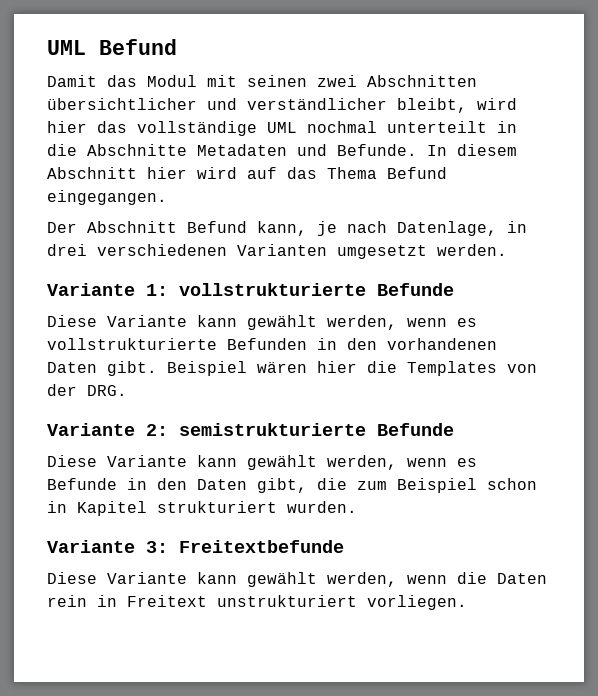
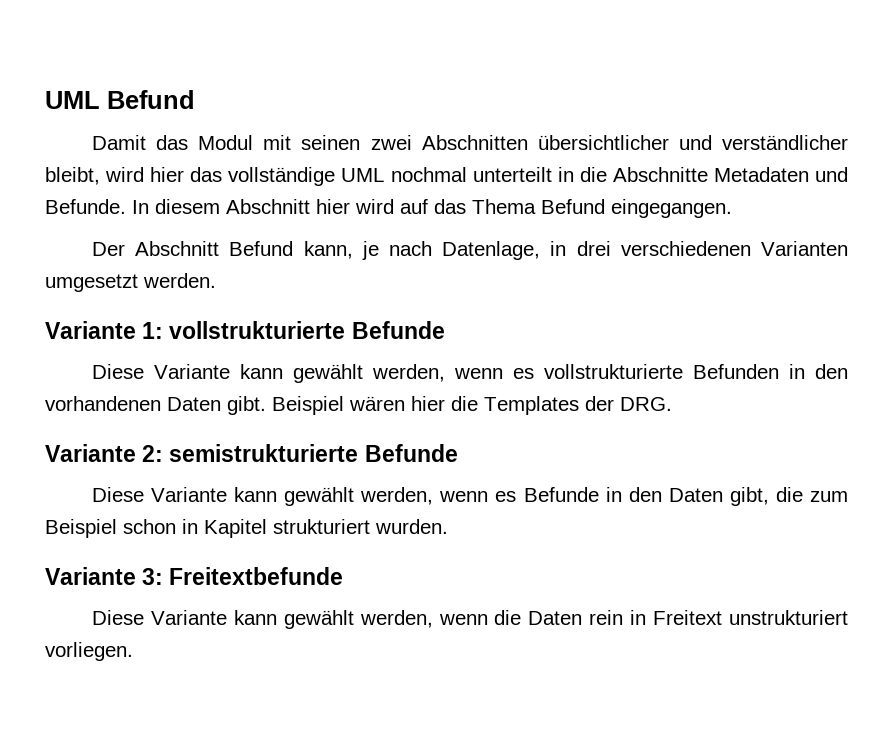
[507,364,537,373] von -> (579, 405) none

